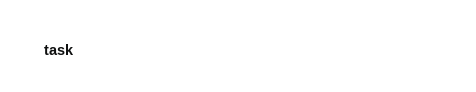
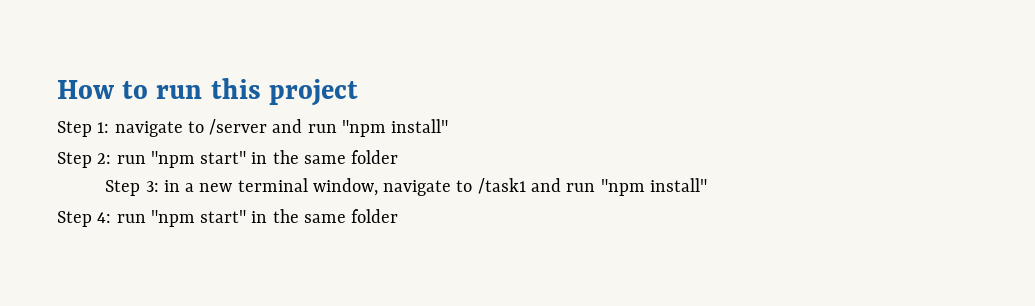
[44,44,74,55] task -> [57,78,358,106] [57,119,449,137] [57,150,399,168] [105,178,707,196] [57,209,399,227] How to run this project // Step 1: navigate to /server and run "npm install" // Step 2: run "npm start" in the same folder // Step 3: in a new terminal window, navigate to /task1 and run "npm install" // Step 4: run "npm start" in the same folder

